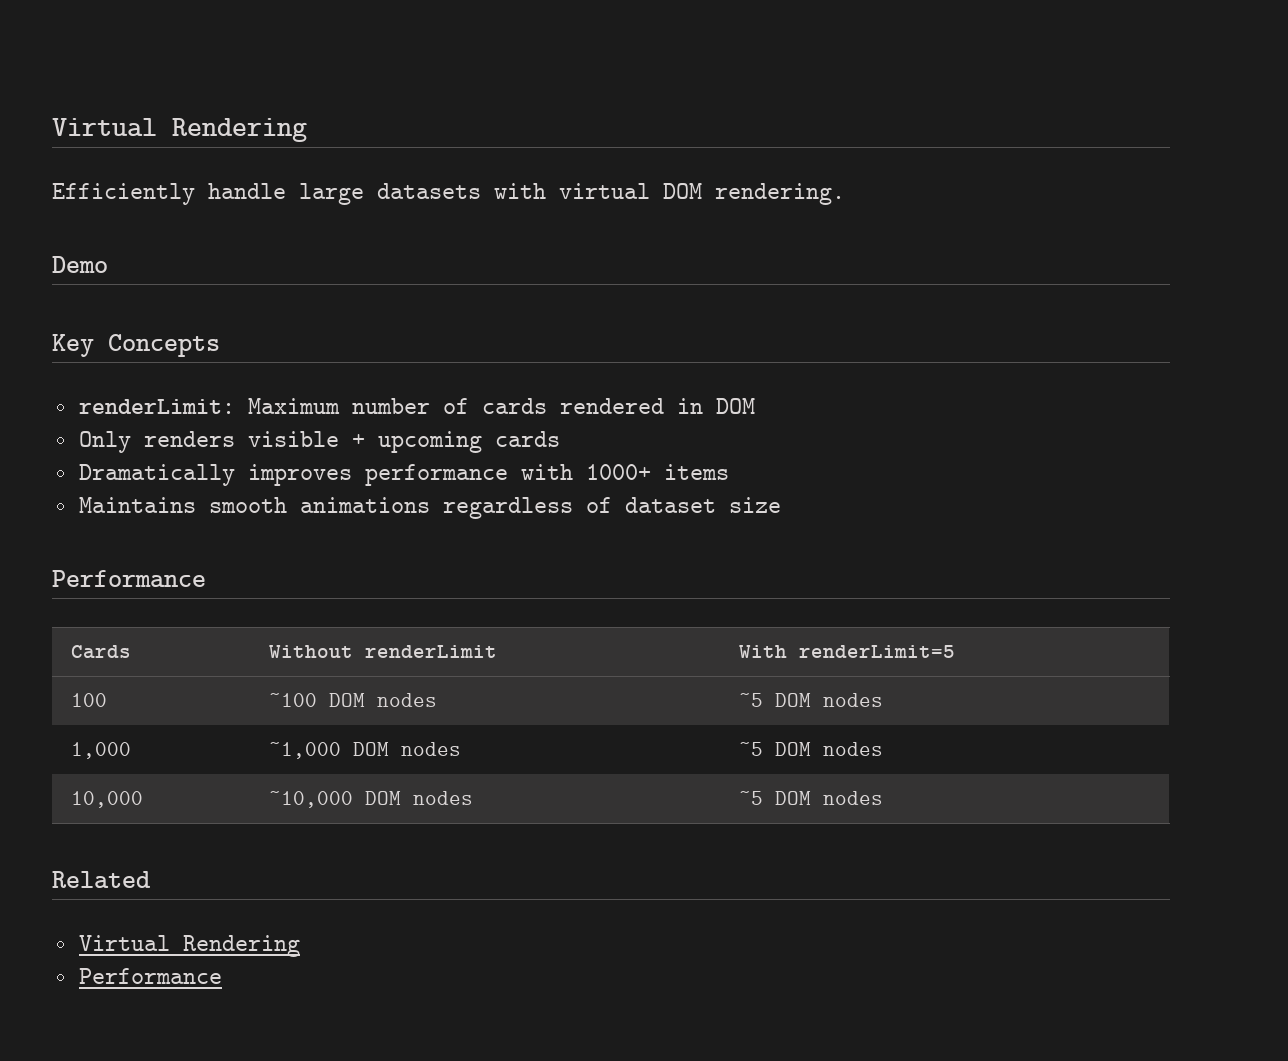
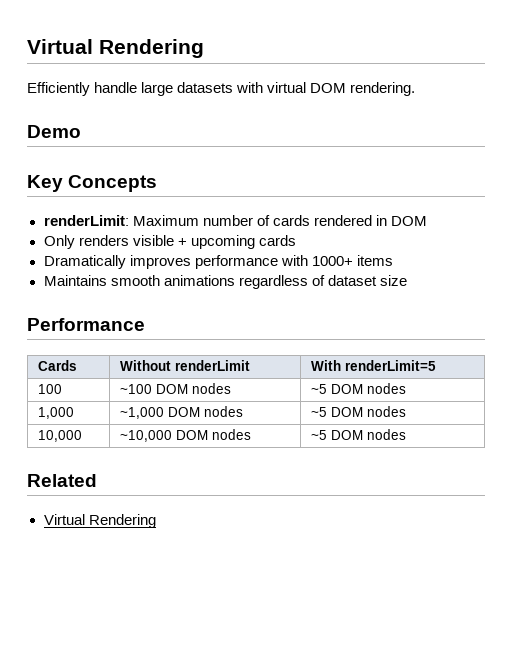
[78,968,222,984] // Performance -> (156, 521) none

